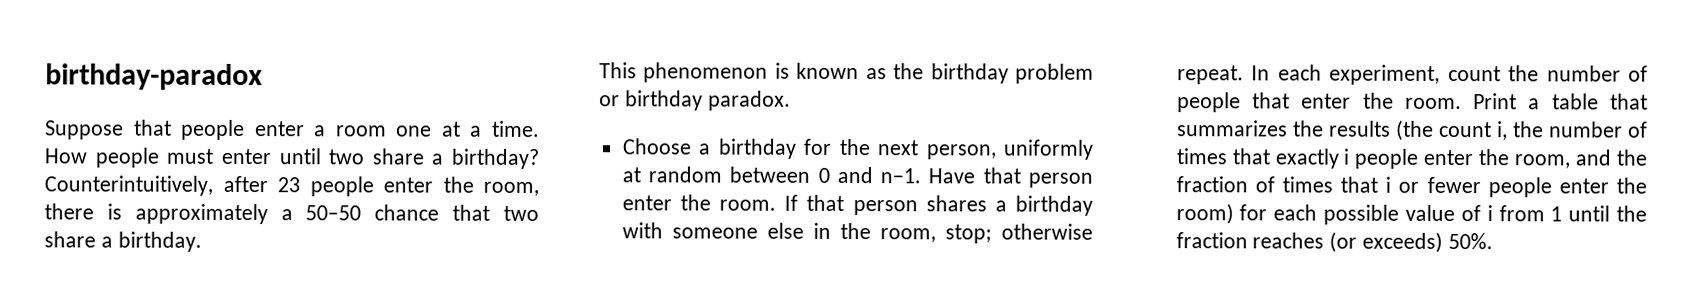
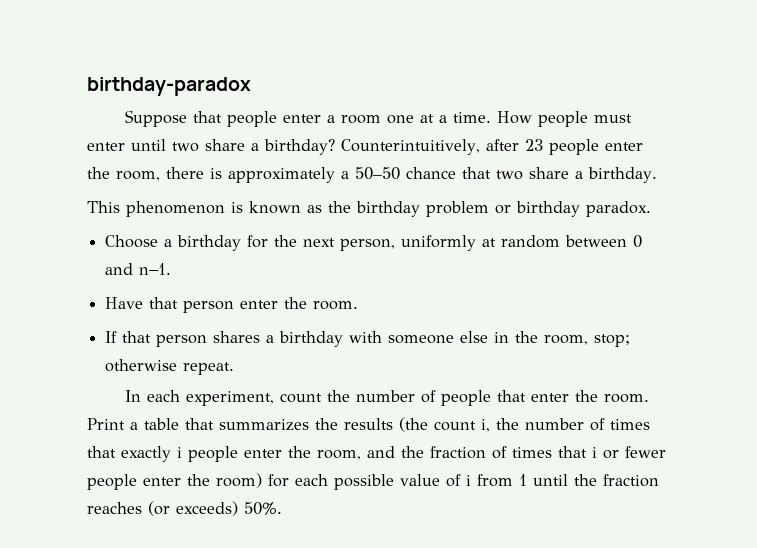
(922, 176) none -> (172, 269) //
(776, 205) none -> (359, 305) //
(1244, 75) none -> (235, 368) //

